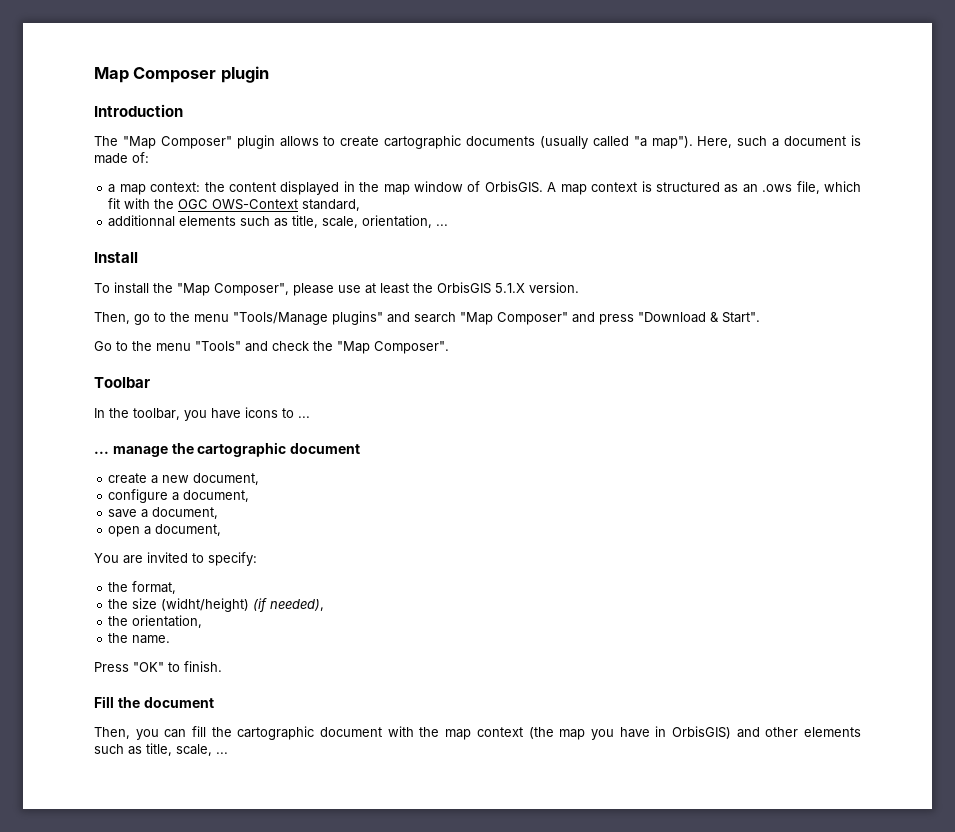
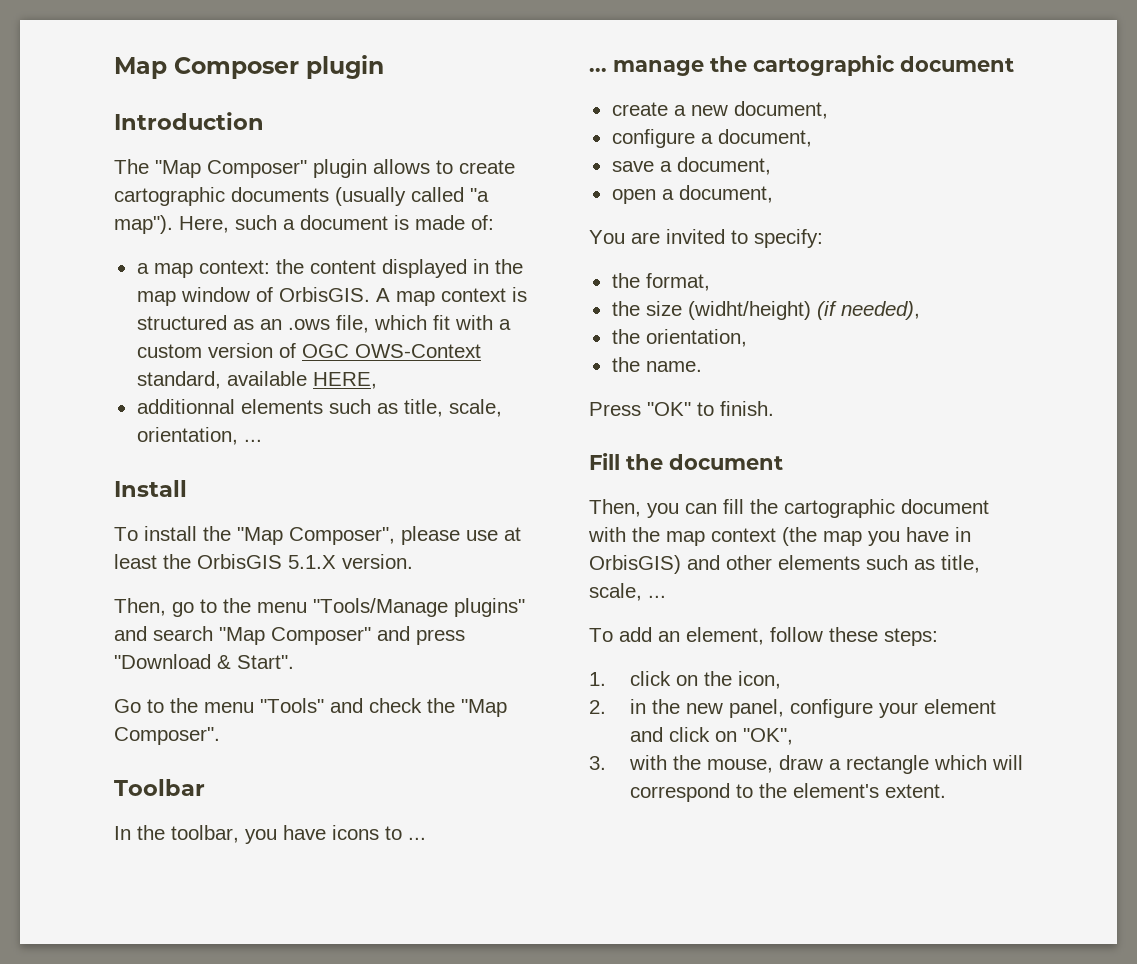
[154,199,175,209] the -> [498,319,511,330] [136,343,296,358] a custom version of
(361, 205) none -> [226,371,377,389] available HERE,
(228, 753) none -> [589,627,938,646] [589,671,781,689] [589,699,996,718] [629,727,793,745] [589,755,1023,774] [629,783,946,802] // To add an element, follow these steps: // 1. click on the icon, // 2. in the new panel, configure your element and click on "OK", // 3. with the mouse, draw a rectangle which will correspond to the element's extent.

